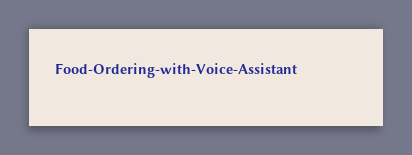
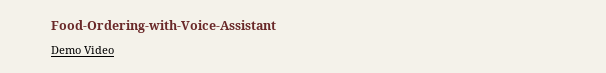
(297, 70) none -> [51,46,114,54] // Demo Video

